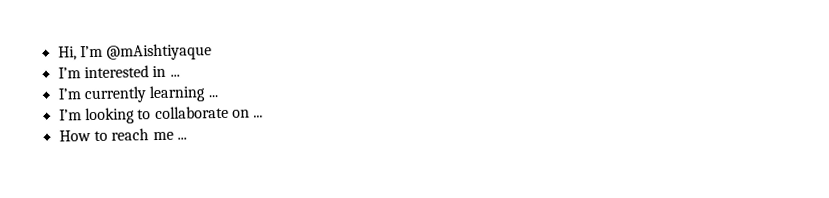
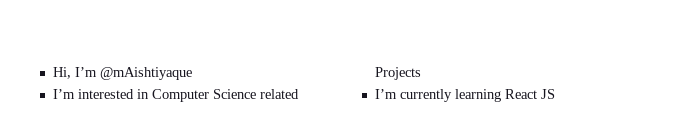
[169,74,180,77] ... -> [151,89,299,102] [374,67,421,80] Computer Science related Projects
[207,95,218,98] [58,105,264,125] [58,128,187,142] ... // I’m looking to collaborate on ... // How to reach me ... -> [504,89,555,99] React JS

